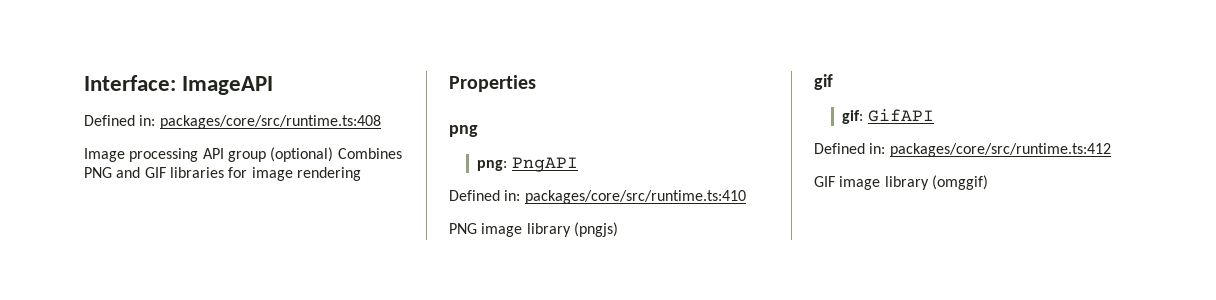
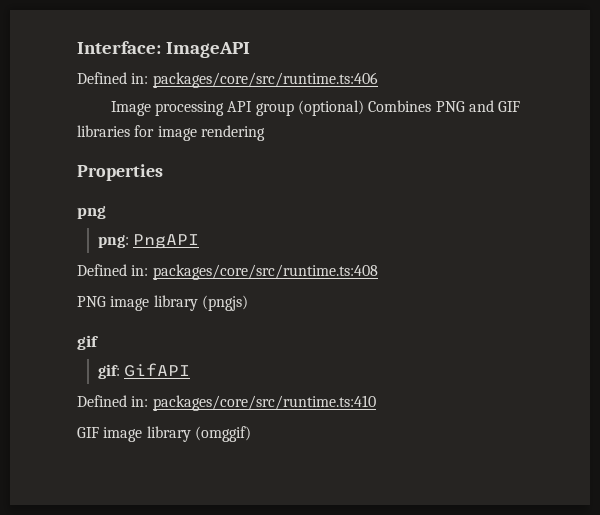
[159,115,381,129] packages/core/src/runtime.ts:408 -> [152,72,378,88] packages/core/src/runtime.ts:406
[524,190,746,204] packages/core/src/runtime.ts:410 -> [152,264,378,280] packages/core/src/runtime.ts:408
[889,143,1111,157] packages/core/src/runtime.ts:412 -> [152,395,376,411] packages/core/src/runtime.ts:410

